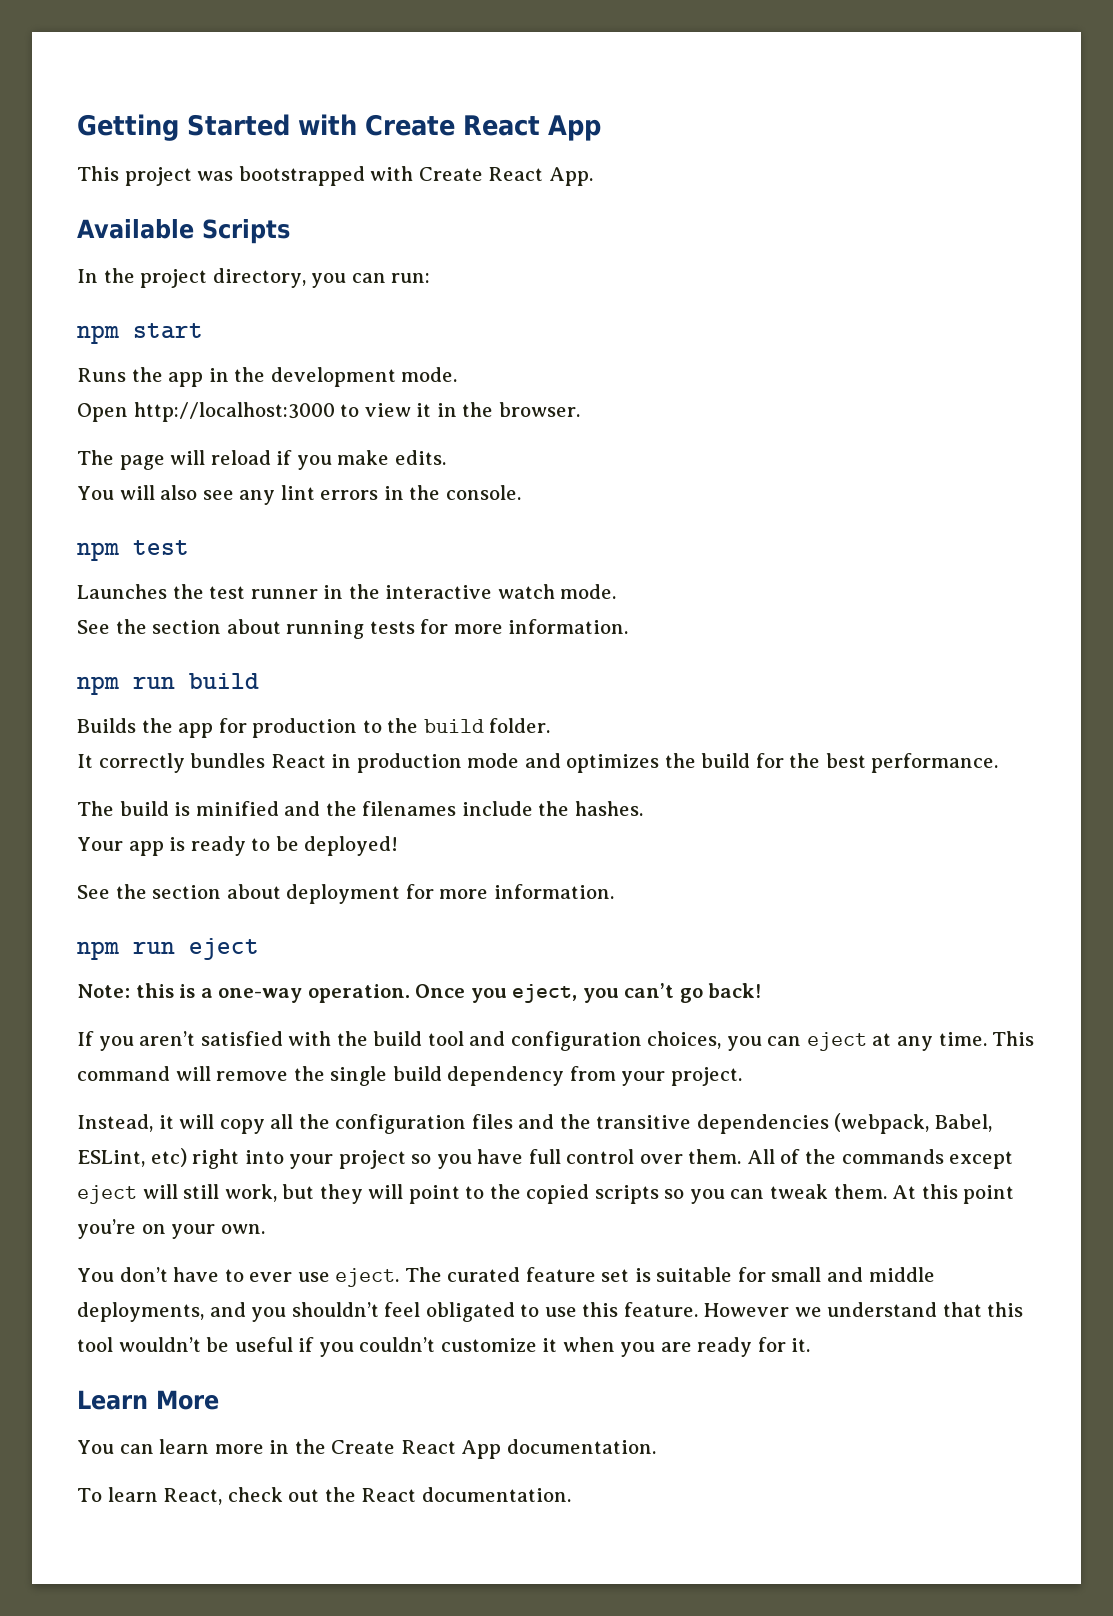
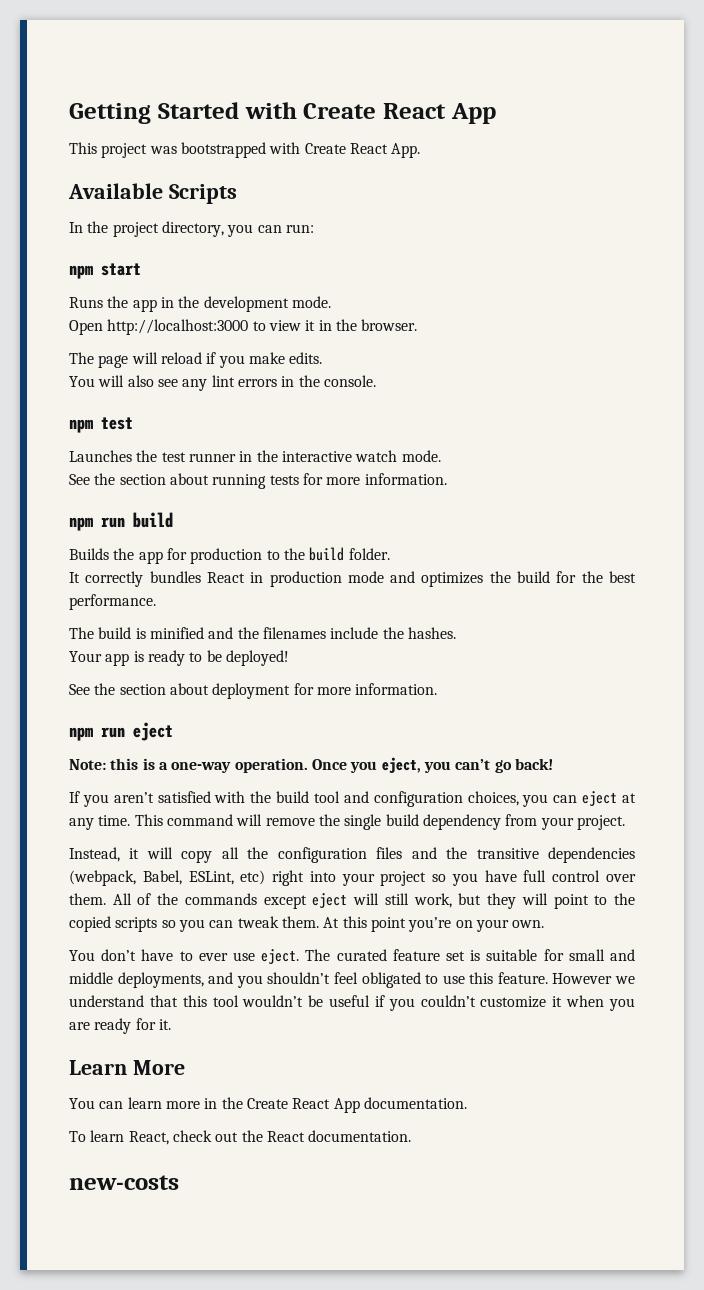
(571, 1494) none -> [69,1175,179,1190] // new-costs

